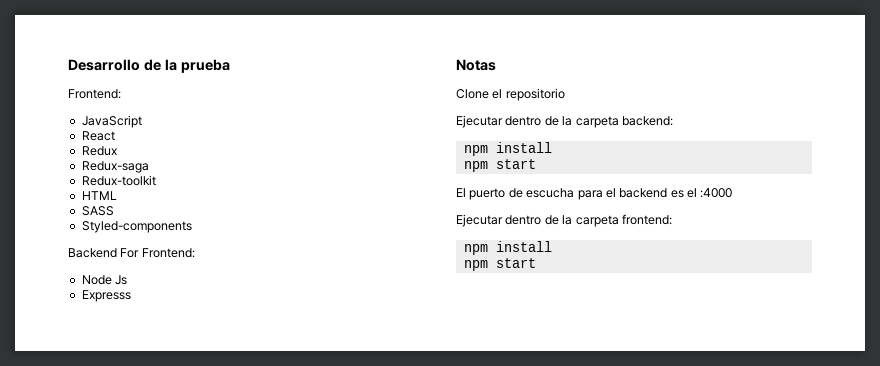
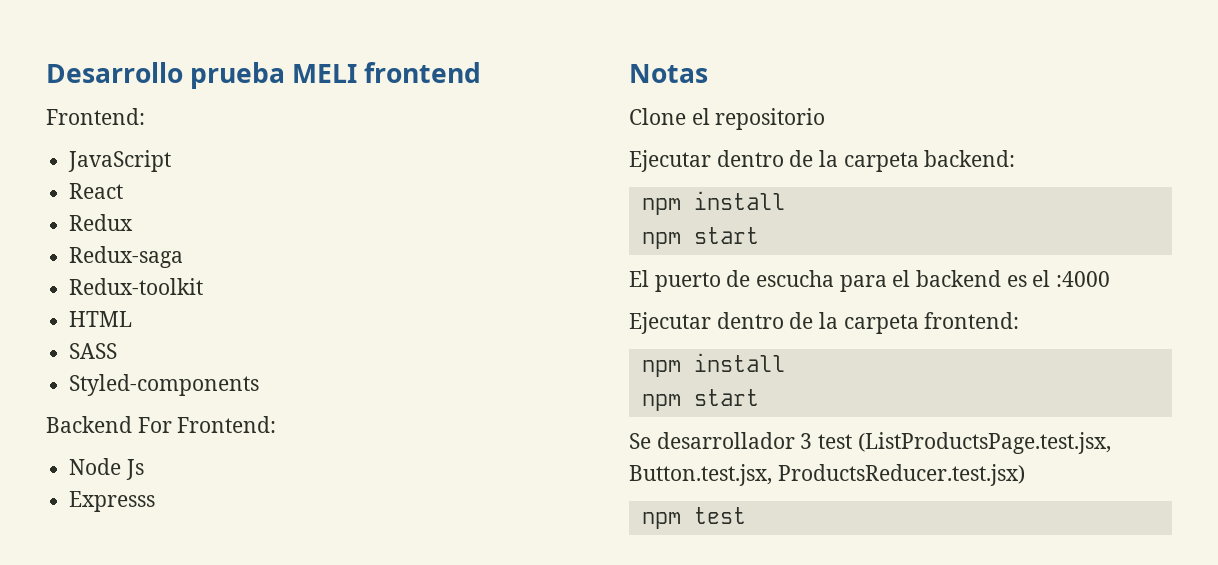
[143,59,177,71] de la -> (183, 72) none
(230, 66) none -> [292,62,482,83] MELI frontend
(536, 263) none -> [629,432,1111,454] [629,464,1025,486] [641,507,746,529] // Se desarrollador 3 test (ListProductsPage.test.jsx, Button.test.jsx, ProductsReducer.test.jsx) // npm test

